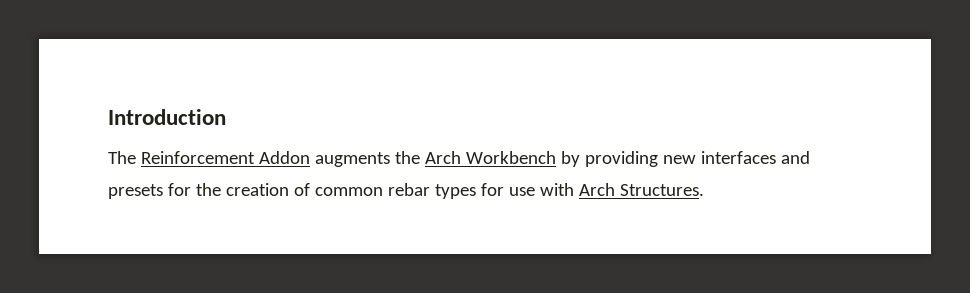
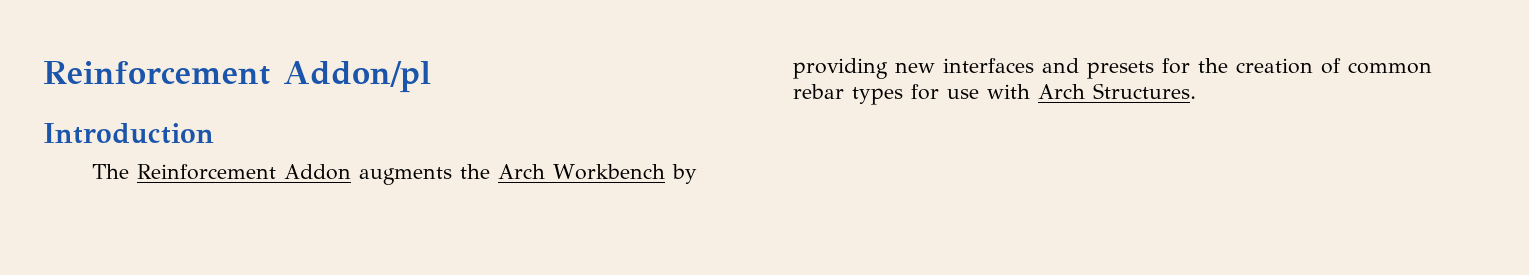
(108, 117) none -> [43,61,431,93] Reinforcement Addon/pl //

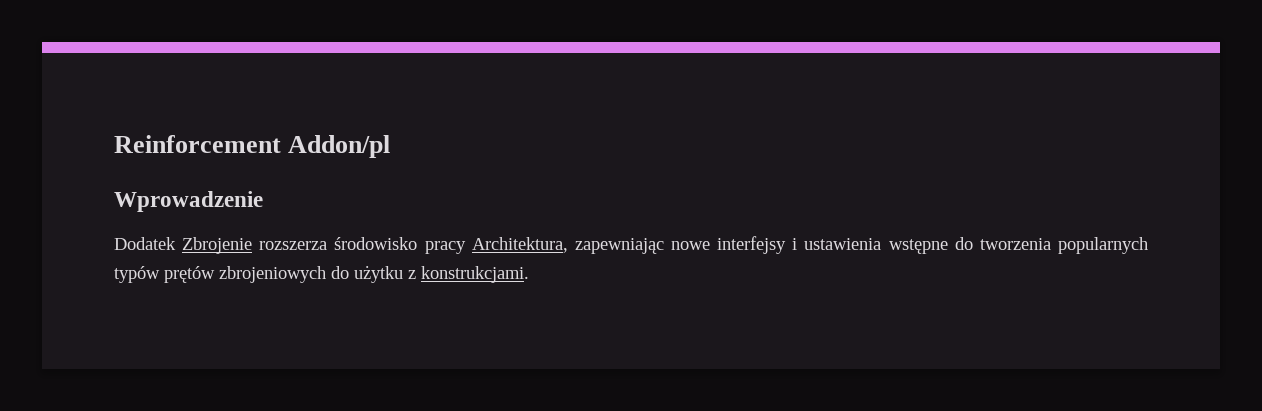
[43,123,214,144] [91,164,697,185] [793,58,1432,79] [793,83,1196,105] Introduction // The Reinforcement Addon augments the Arch Workbench by providing new interfaces and presets for the creation of common rebar types for use with Arch Structures. -> [114,191,263,212] [114,236,1148,254] [114,265,529,283] Wprowadzenie // Dodatek Zbrojenie rozszerza środowisko pracy Architektura, zapewniając nowe interfejsy i ustawienia wstępne do tworzenia popularnych typów prętów zbrojeniowych do użytku z konstrukcjami.

